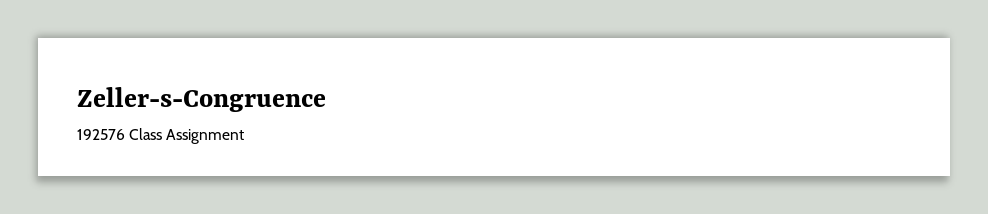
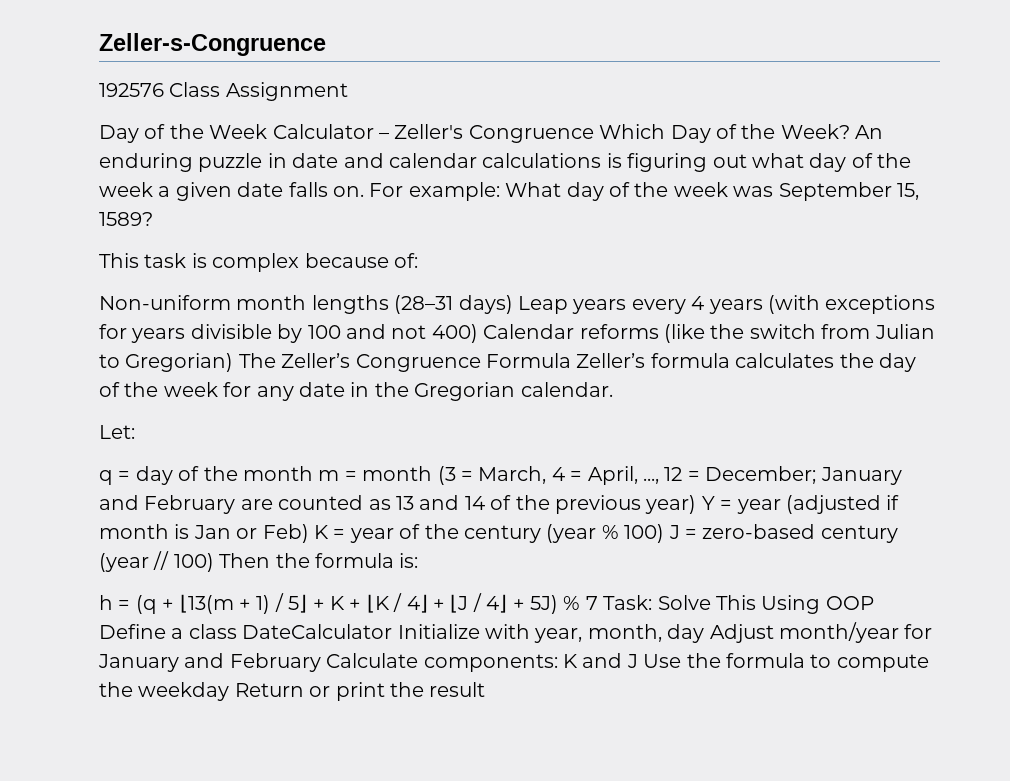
(245, 136) none -> [99,124,884,143] [99,153,912,172] [99,182,919,201] [99,212,153,226] [99,253,418,272] [99,295,936,314] [99,324,935,343] [99,353,916,372] [99,382,613,401] [99,425,135,439] [99,466,902,485] [99,495,900,514] [99,524,898,543] [99,551,419,572] [99,593,874,614] [99,622,933,643] [98,653,929,672] [99,682,486,701] // Day of the Week Calculator – Zeller's Congruence Which Day of the Week? An enduring puzzle in date and calendar calculations is figuring out what day of the week a given date falls on. For example: What day of the week was September 15, 1589? // This task is complex because of: // Non-uniform month lengths (28–31 days) Leap years every 4 years (with exceptions for years divisible by 100 and not 400) Calendar reforms (like the switch from Julian to Gregorian) The Zeller’s Congruence Formula Zeller’s formula calculates the day of the week for any date in the Gregorian calendar. // Let: // q = day of the month m = month (3 = March, 4 = April, ..., 12 = December; January and February are counted as 13 and 14 of the previous year) Y = year (adjusted if month is Jan or Feb) K = year of the century (year % 100) J = zero-based century (year // 100) Then the formula is: // h = (q + ⌊13(m + 1) / 5⌋ + K + ⌊K / 4⌋ + ⌊J / 4⌋ + 5J) % 7 Task: Solve This Using OOP Define a class DateCalculator Initialize with year, month, day Adjust month/year for January and February Calculate components: K and J Use the formula to compute the weekday Return or print the result

